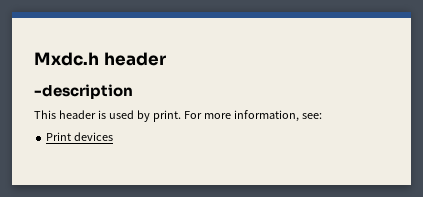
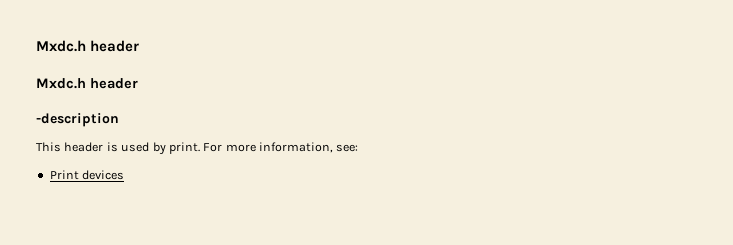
[34,52,166,66] Mxdc.h header -> [36,40,140,52] [36,78,138,89] Mxdc.h header // Mxdc.h header

